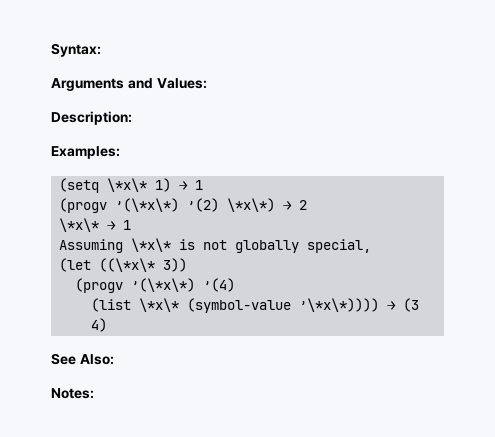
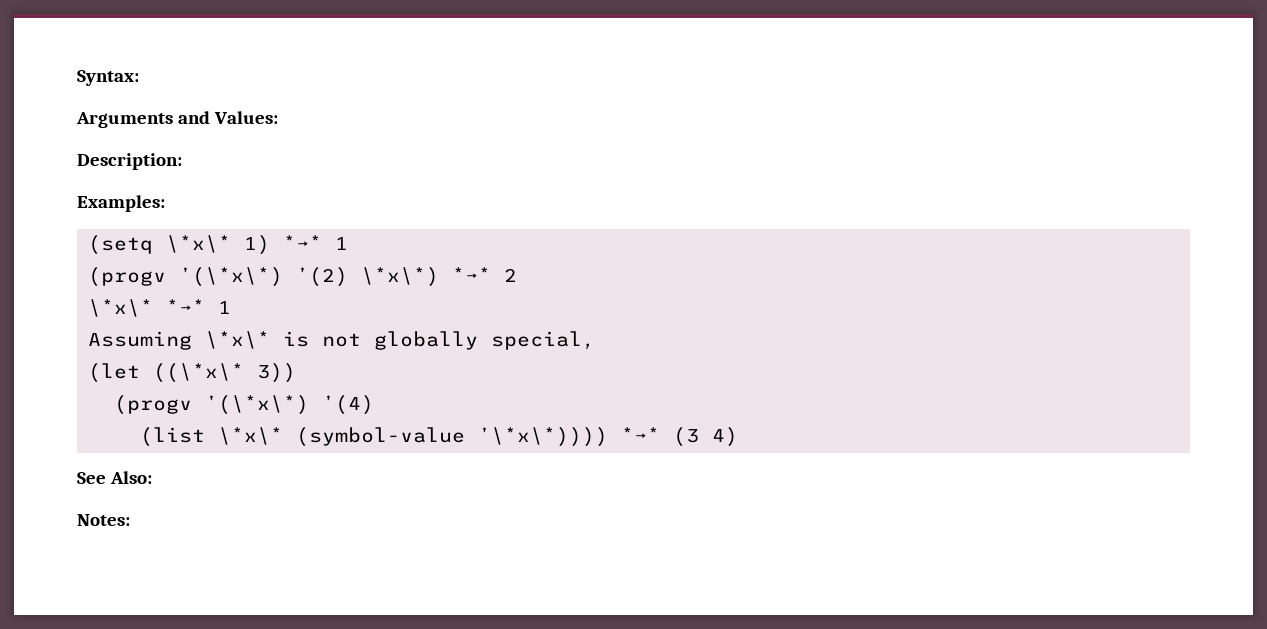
[179,181,189,190] → -> [283,235,323,250] *→*
[283,201,293,210] → -> [452,267,492,282] *→*
[107,221,117,230] → -> [166,299,206,314] *→*
[387,301,397,310] → -> [621,427,661,442] *→*

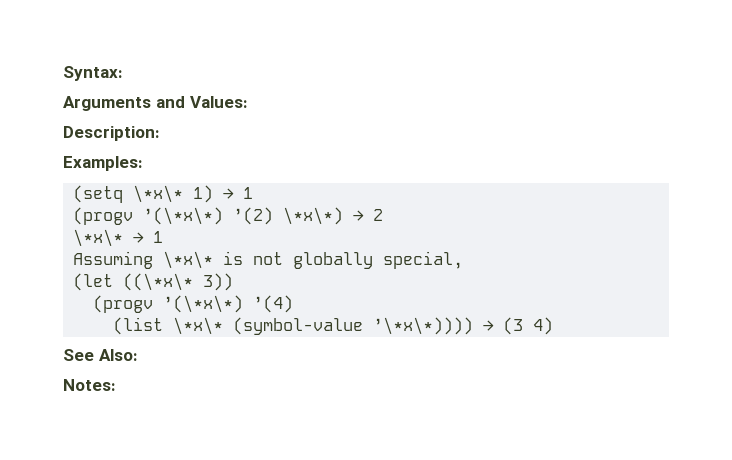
[283,235,323,250] *→* -> [223,188,235,199] →
[452,267,492,282] *→* -> [353,210,365,221] →
[166,299,206,314] *→* -> [133,232,145,243] →
[621,427,661,442] *→* -> [483,320,495,331] →

